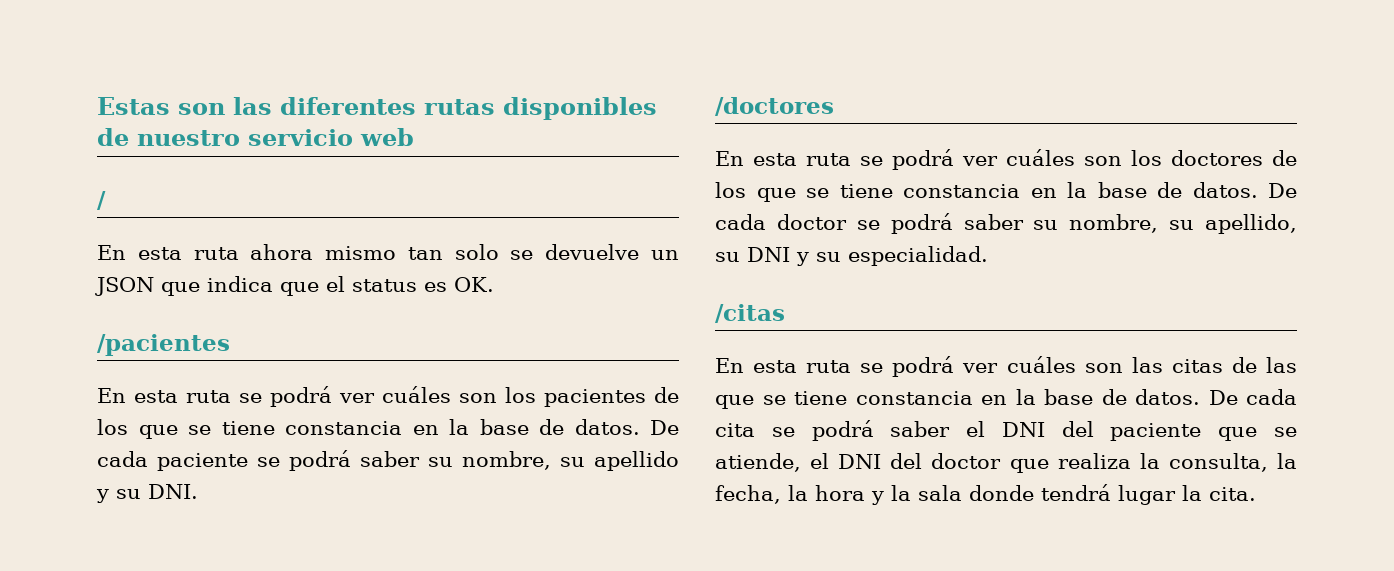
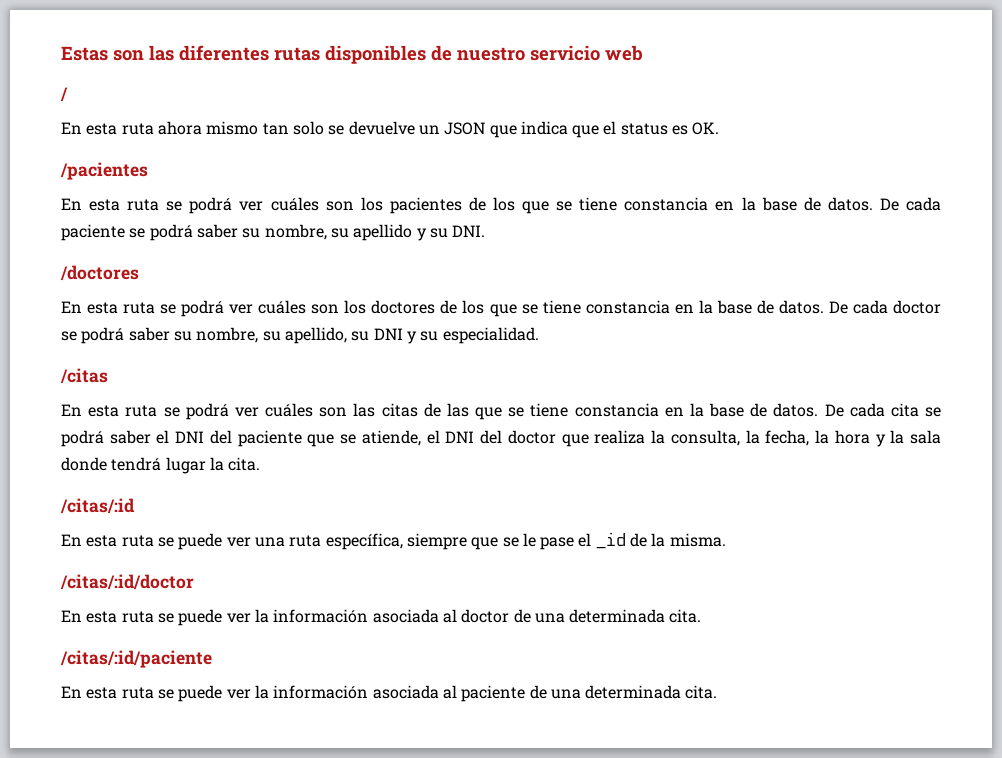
(1256, 494) none -> [60,498,135,514] [61,532,726,550] [60,574,194,590] [61,609,702,626] [60,650,212,668] [61,685,718,702] // /citas/:id // En esta ruta se puede ver una ruta específica, siempre que se le pase el _id de la misma. // /citas/:id/doctor // En esta ruta se puede ver la información asociada al doctor de una determinada cita. // /citas/:id/paciente // En esta ruta se puede ver la información asociada al paciente de una determinada cita.

